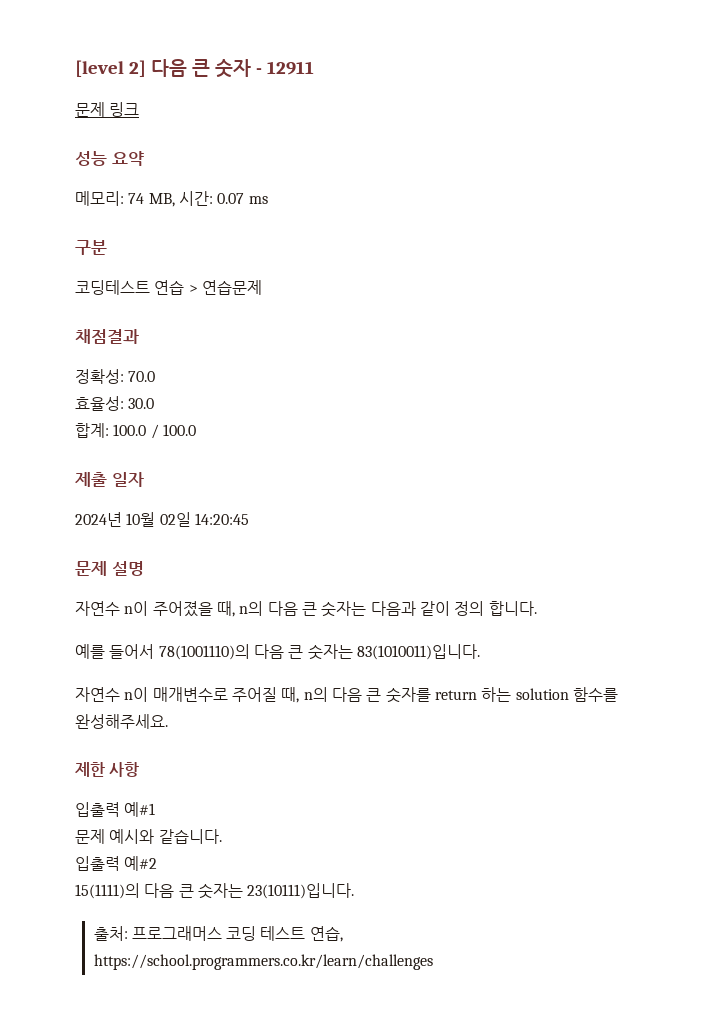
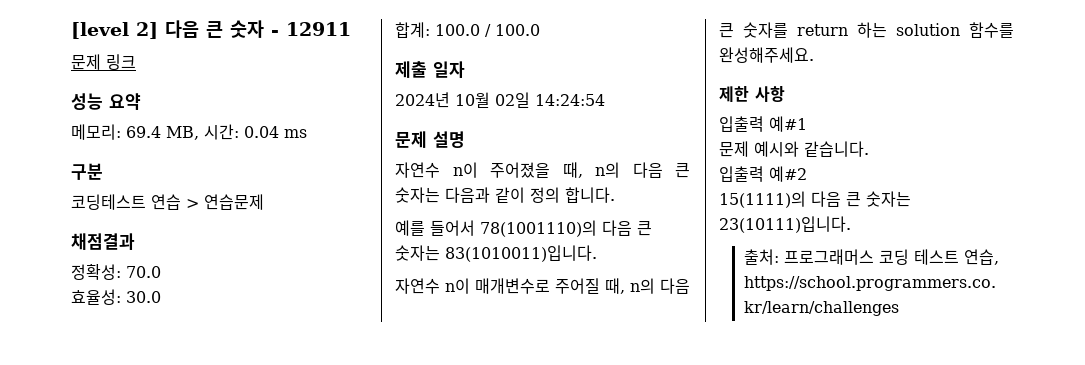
[128,193,145,204] 74 -> [126,126,161,138] 69.4
[217,193,245,204] 0.07 -> [244,126,279,138] 0.04
[194,513,249,525] 14:20:45 -> [535,94,605,106] 14:24:54

